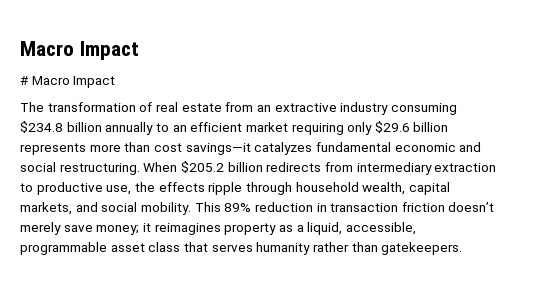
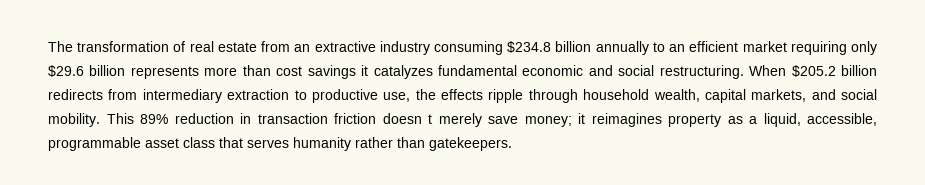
[20,41,139,60] [20,76,116,88] Macro Impact // # Macro Impact // -> (48, 46) none
[185,143,251,155] savings—it -> [307,65,369,79] savings it
[448,202,495,212] doesn’t -> [382,113,432,124] doesn t

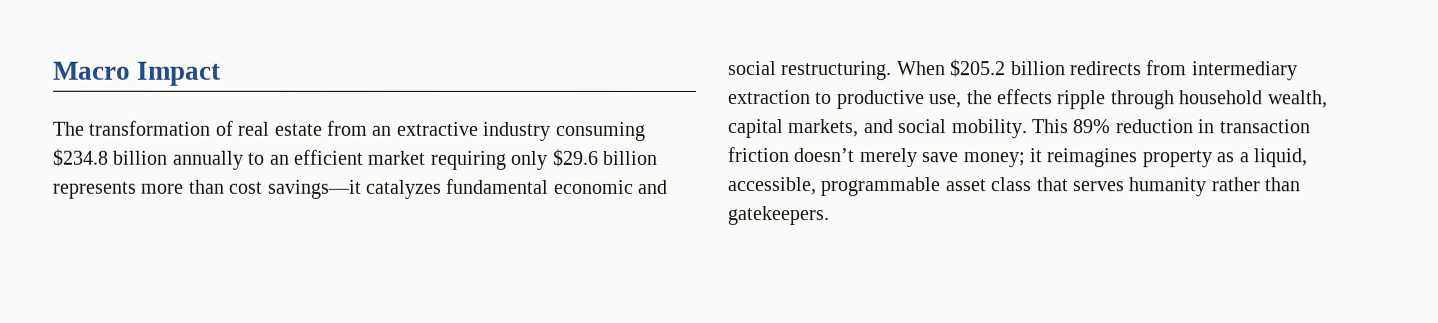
(48, 46) none -> [53,61,222,86] Macro Impact //
[307,65,369,79] savings it -> [266,179,361,199] savings—it
[382,113,432,124] doesn t -> [793,148,856,163] doesn’t

